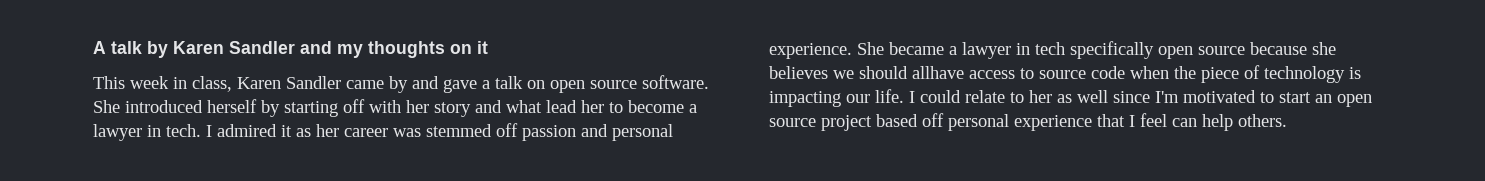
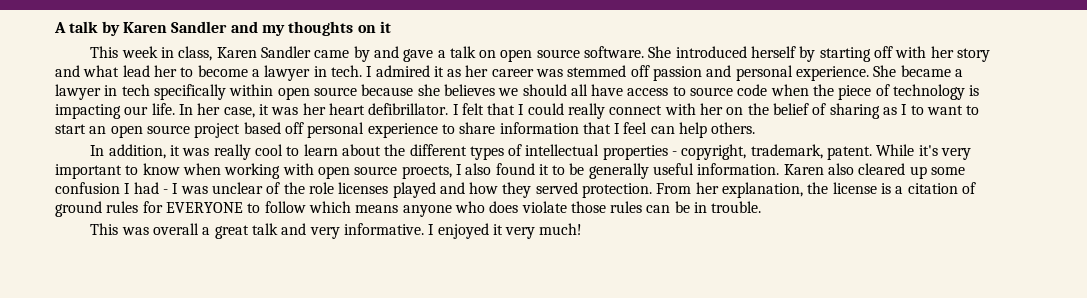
(1154, 50) none -> [229,84,274,96] within
[912,66,964,79] allhave -> [570,84,624,96] all have
[909,90,1256,103] I could relate to her as well since I'm motivated -> [178,103,963,119] In her case, it was her heart defibrillator. I felt that I could really connect with her on the belief of sharing as I to want
(1092, 123) none -> [441,122,579,134] to share information
(1287, 120) none -> [90,144,972,160] [55,163,966,179] [55,182,977,198] [55,201,762,217] [90,223,583,239] // In addition, it was really cool to learn about the different types of intellectual properties - copyright, trademark, patent. While it's very important to know when working with open source proects, I also found it to be generally useful information. Karen also cleared up some confusion I had - I was unclear of the role licenses played and how they served protection. From her explanation, the license is a citation of ground rules for EVERYONE to follow which means anyone who does violate those rules can be in trouble. // This was overall a great talk and very informative. I enjoyed it very much!

